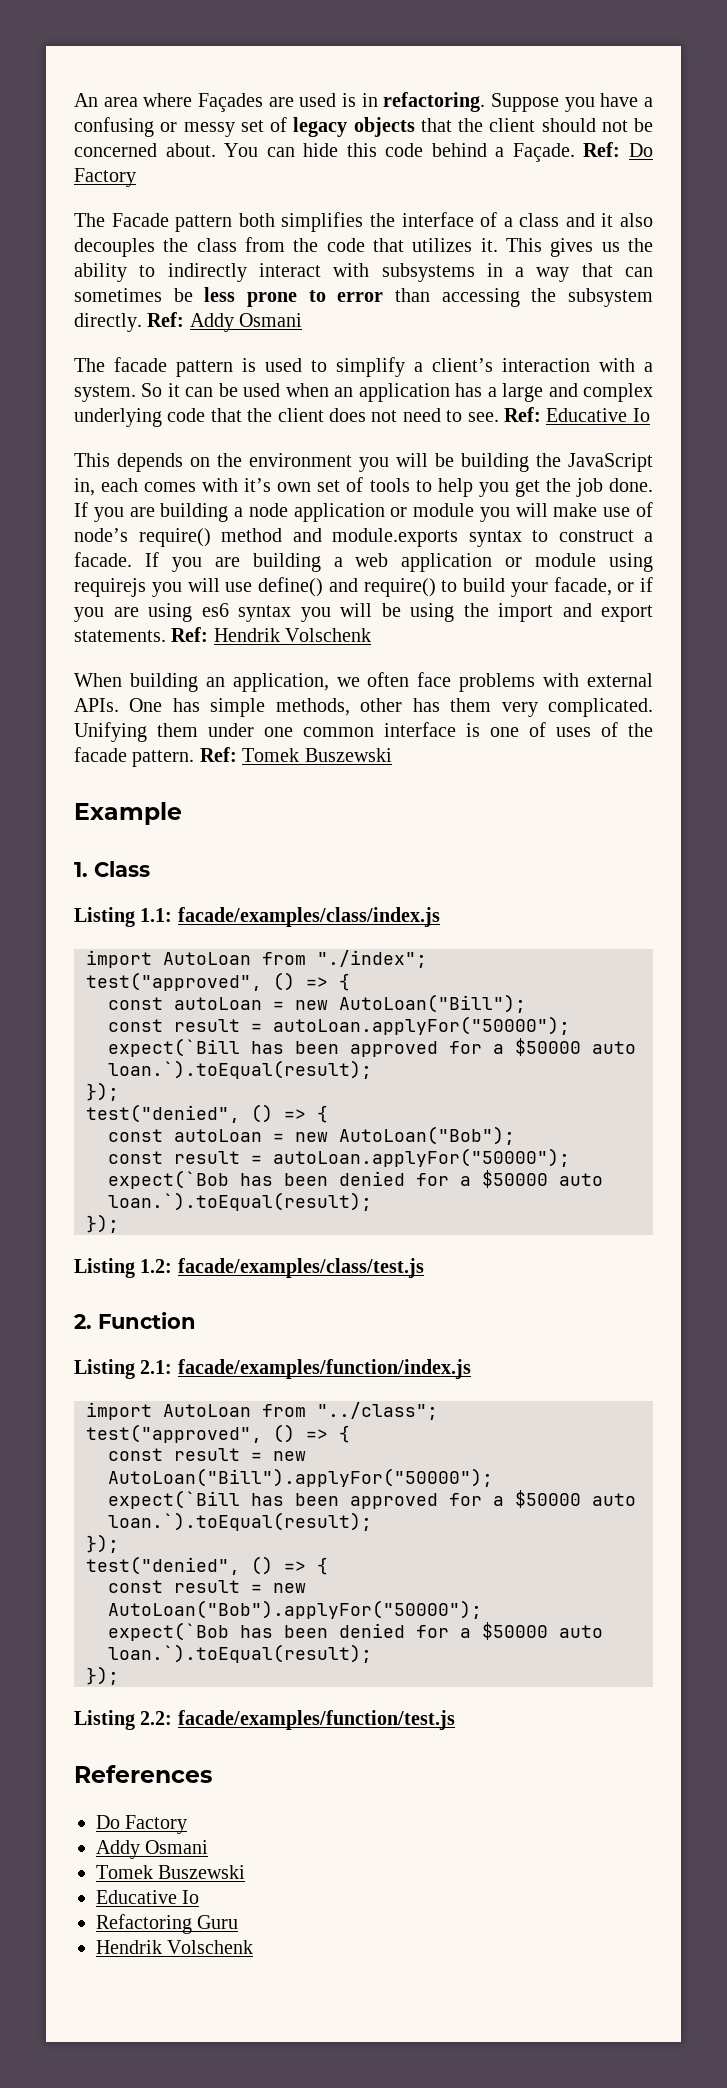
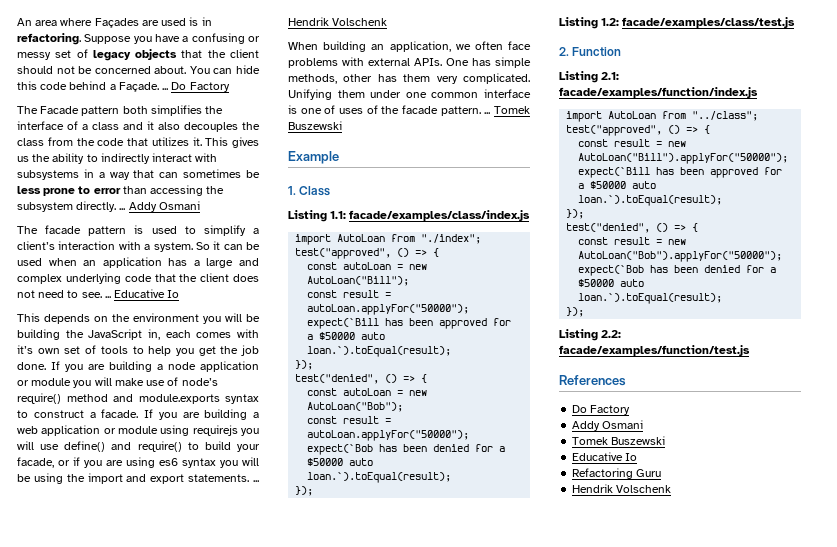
[583,142,621,157] Ref: -> [162,88,169,90] ...
[147,312,185,327] Ref: -> [119,208,126,210] ...
[503,407,541,422] Ref: -> [104,296,111,298] ...
[171,627,209,642] Ref: -> [253,480,259,482] ...
[199,747,237,762] Ref: -> [484,112,491,114] ...

